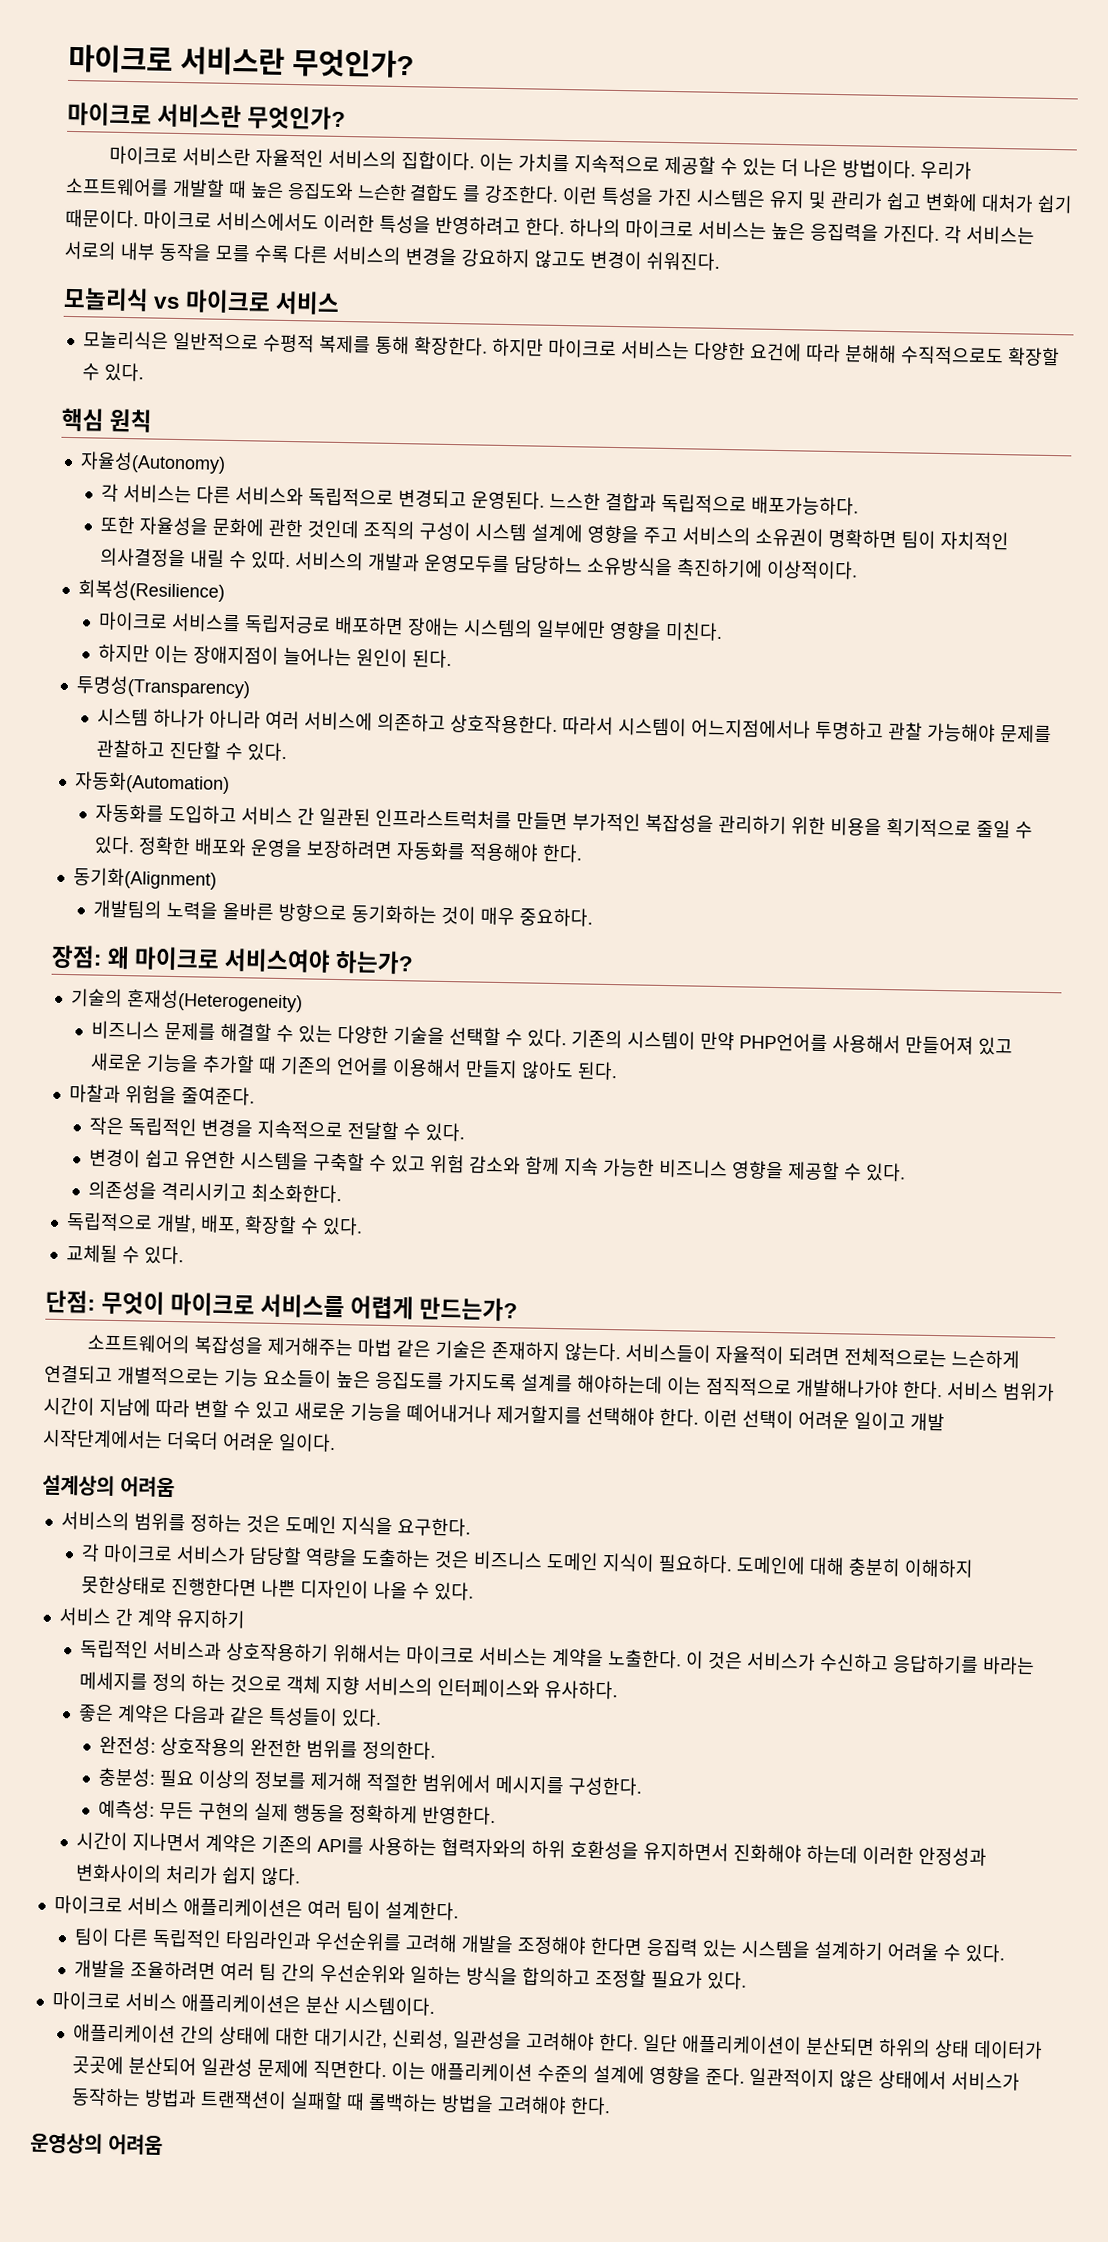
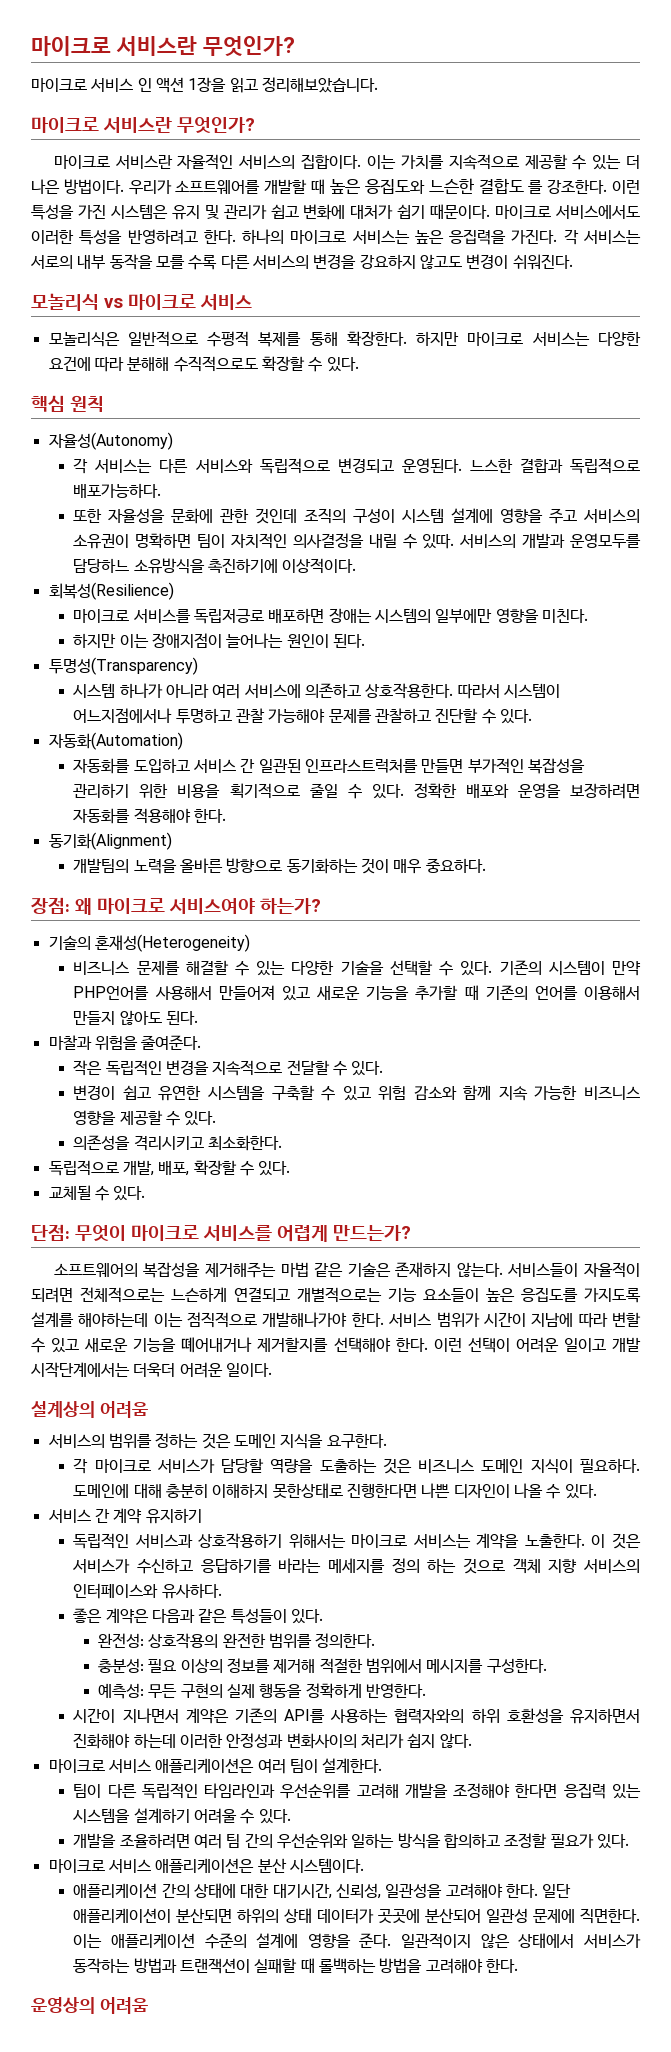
[68,43,414,79] 마이크로 서비스란 무엇인가? -> [31,36,295,56] [31,77,378,93] 마이크로 서비스란 무엇인가? // 마이크로 서비스 인 액션 1장을 읽고 정리해보았습니다.

